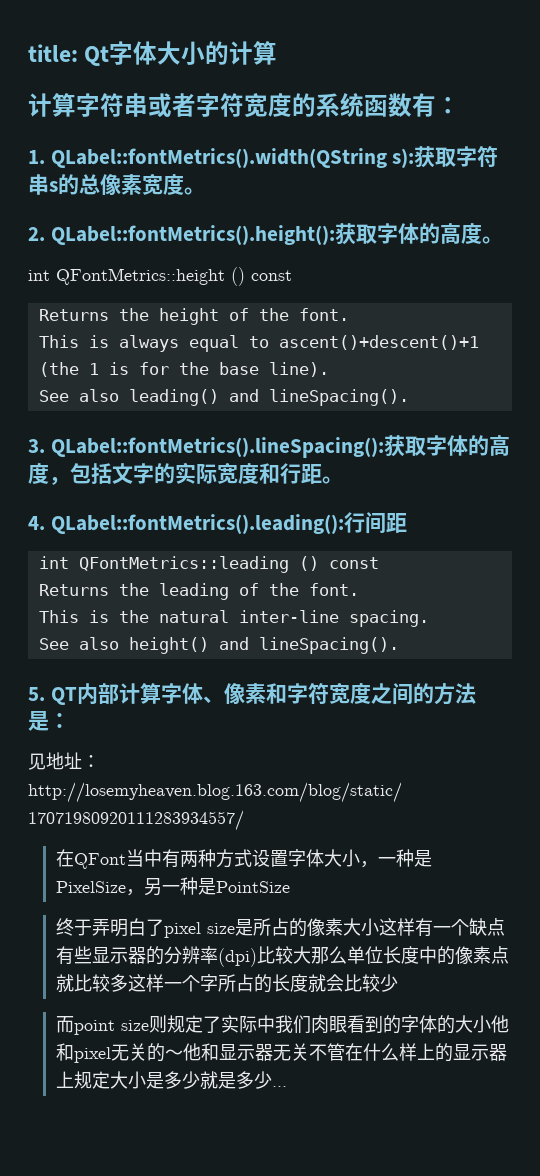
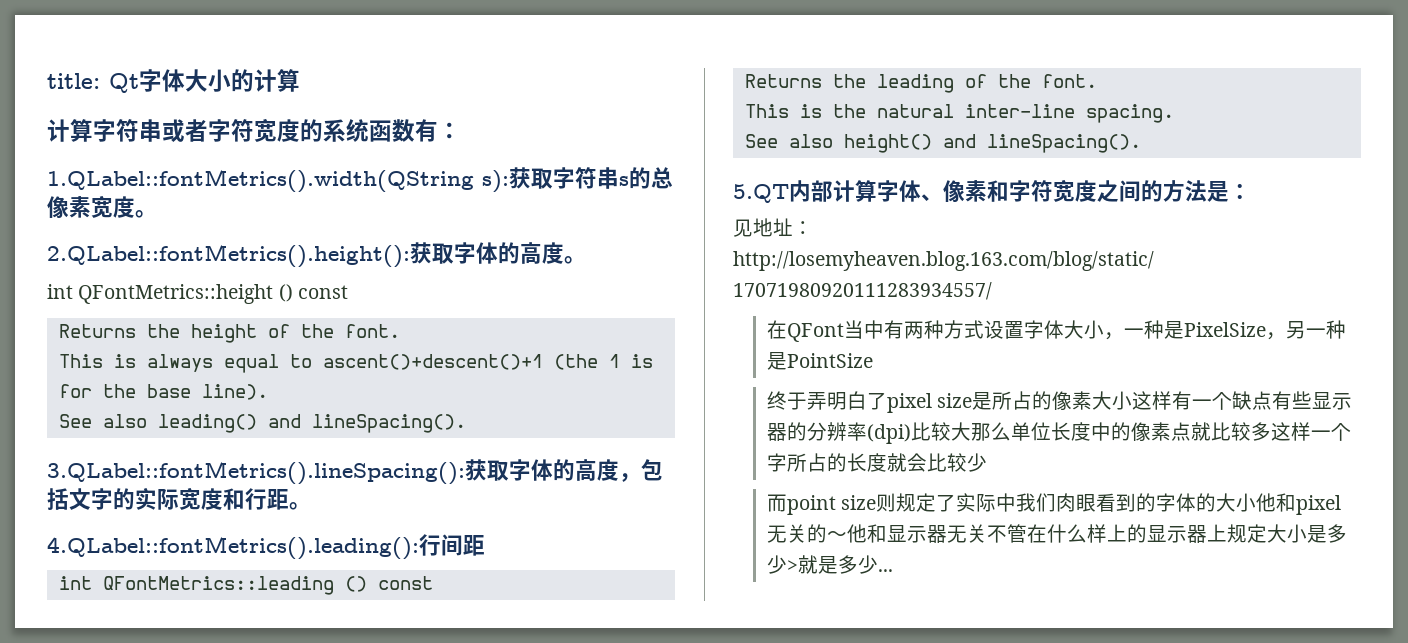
[28,148,387,168] 1. QLabel::fontMetrics().width(QString -> [47,169,474,193] 1.QLabel::fontMetrics().width(QString
[28,225,335,245] 2. QLabel::fontMetrics().height(): -> [47,244,410,268] 2.QLabel::fontMetrics().height():
[28,437,384,458] 3. QLabel::fontMetrics().lineSpacing(): -> [47,461,465,485] 3.QLabel::fontMetrics().lineSpacing():
[28,514,344,534] 4. QLabel::fontMetrics().leading(): -> [47,536,419,560] 4.QLabel::fontMetrics().leading():
[28,687,77,705] 5. QT -> [733,184,789,203] 5.QT
(200, 1080) none -> [787,560,799,572] >

